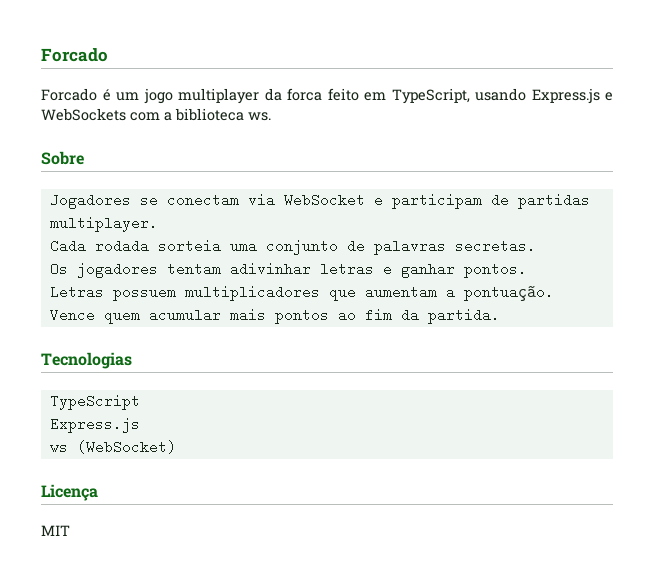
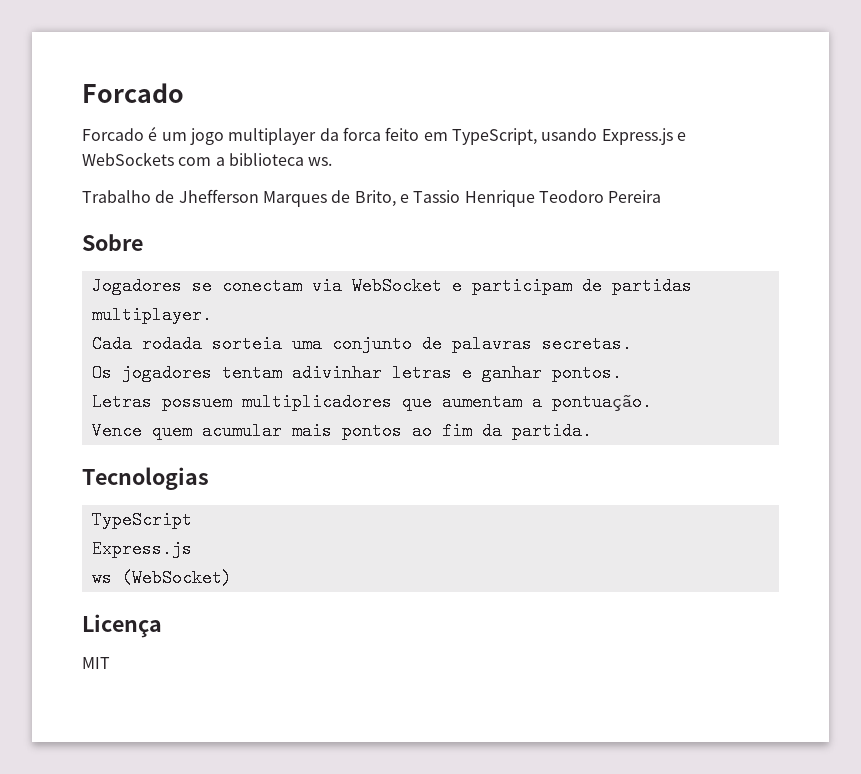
(271, 116) none -> [82,189,662,207] // Trabalho de Jhefferson Marques de Brito, e Tassio Henrique Teodoro Pereira

